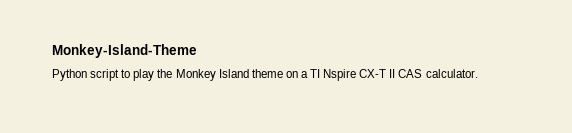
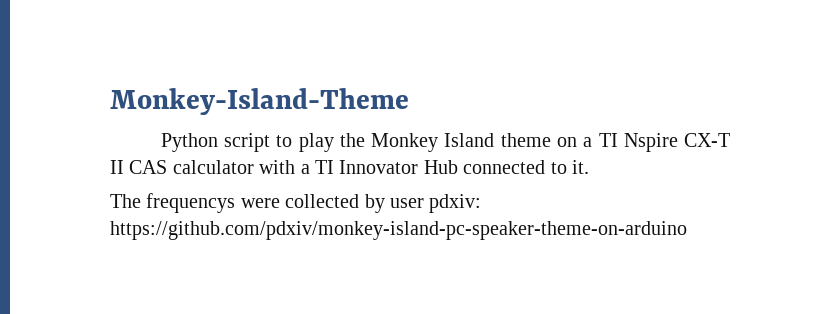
[425,69,478,78] calculator. -> [172,160,589,174] [110,193,482,213] [110,221,687,240] calculator with a TI Innovator Hub connected to it. // The frequencys were collected by user pdxiv: https://github.com/pdxiv/monkey-island-pc-speaker-theme-on-arduino

